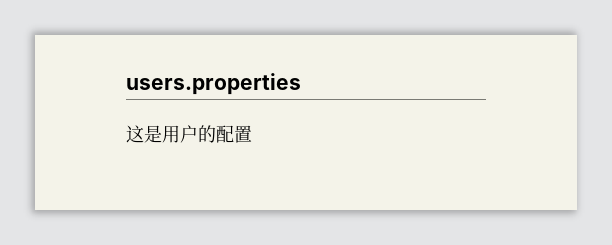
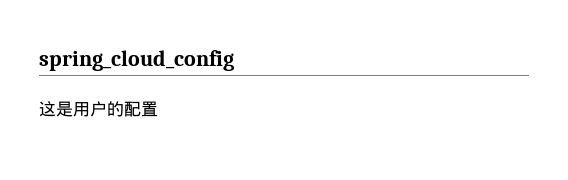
[126,73,301,95] users.properties -> [39,50,234,71] spring_cloud_config

